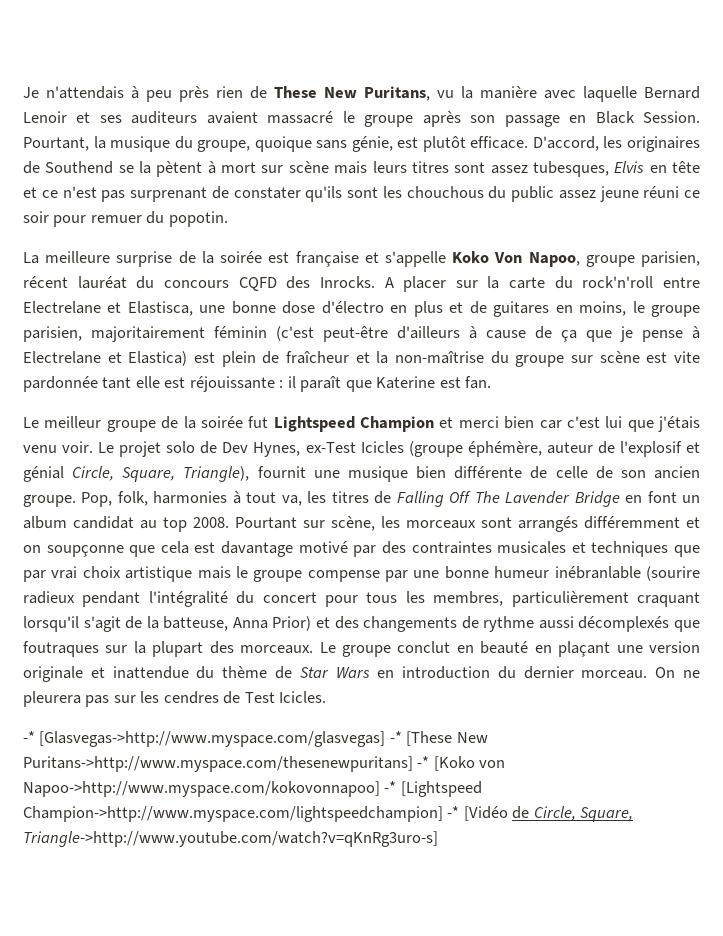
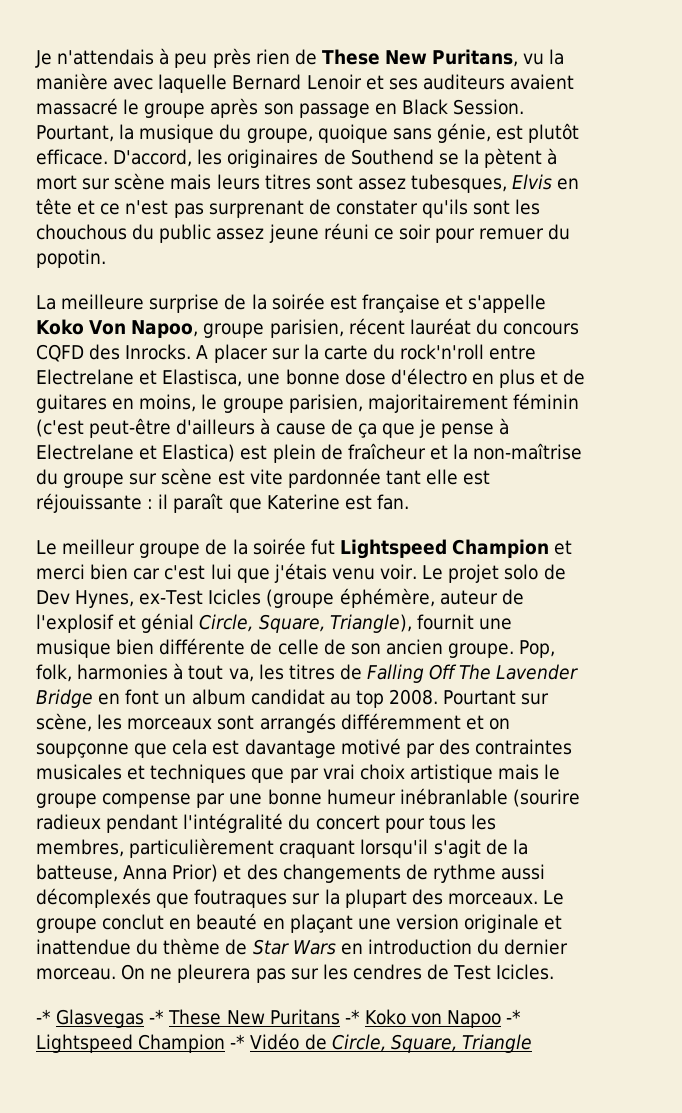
[39,731,488,747] [23,756,506,772] [23,781,482,797] [23,806,508,822] [Glasvegas->http://www.myspace.com/glasvegas] -* [These New Puritans->http://www.myspace.com/thesenewpuritans] -* [Koko von Napoo->http://www.myspace.com/kokovonnapoo] -* [Lightspeed Champion->http://www.myspace.com/lightspeedchampion] -* [Vidéo -> [56,1009,522,1028] [36,1033,300,1053] Glasvegas -* These New Puritans -* Koko von Napoo -* Lightspeed Champion -* Vidéo
[23,831,438,847] Triangle->http://www.youtube.com/watch?v=qKnRg3uro-s] -> [461,1034,532,1053] Triangle

